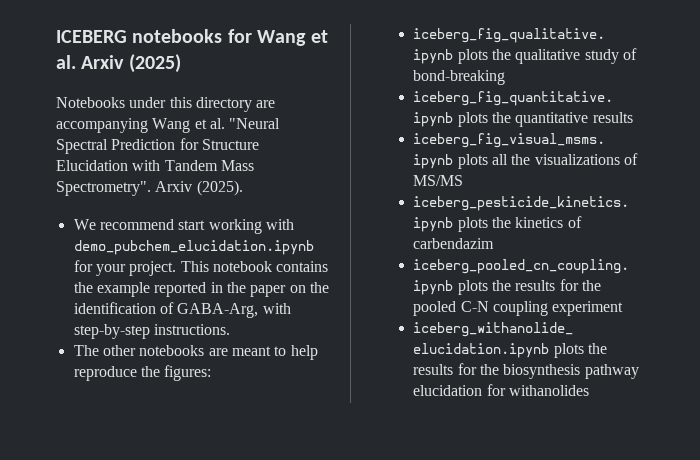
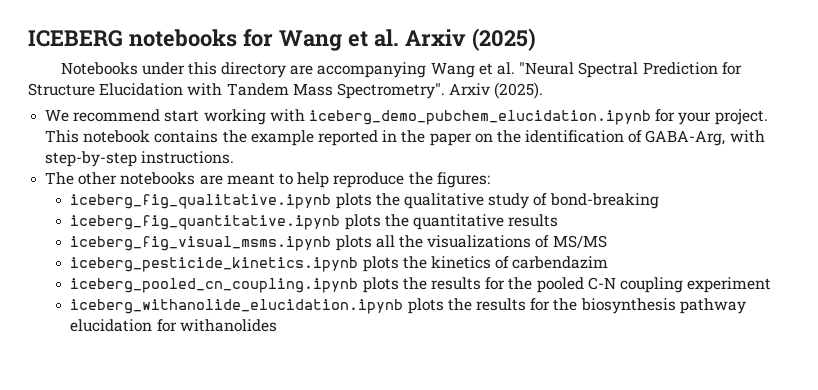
[73,240,314,255] demo_pubchem_elucidation.ipynb -> [308,110,651,125] iceberg_demo_pubchem_elucidation.ipynb

